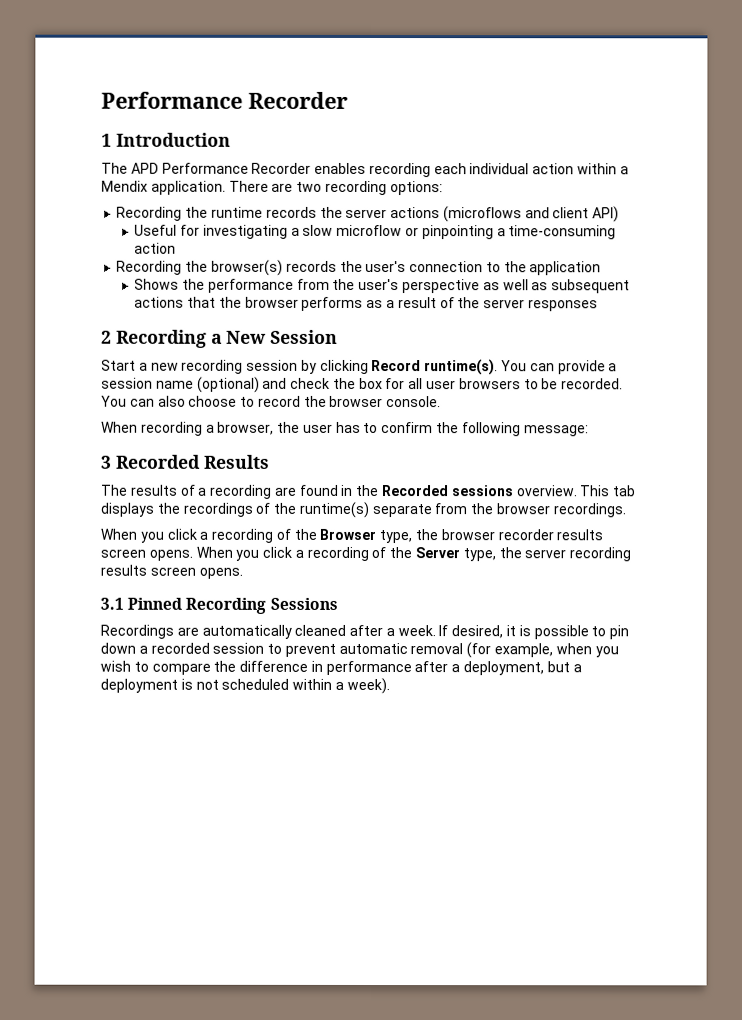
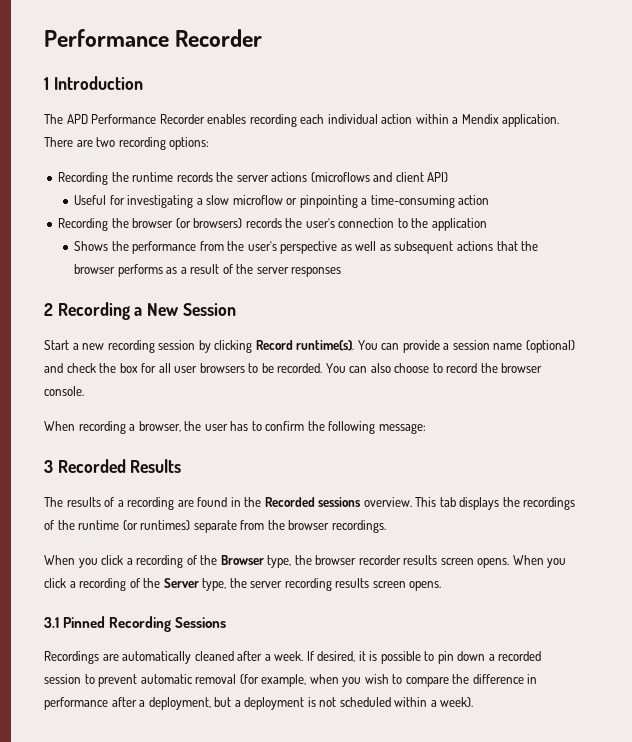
[210,259,283,276] browser(s) -> [132,218,243,228] browser (or browsers)
[298,501,370,518] runtime(s) -> [78,520,191,530] runtime (or runtimes)

